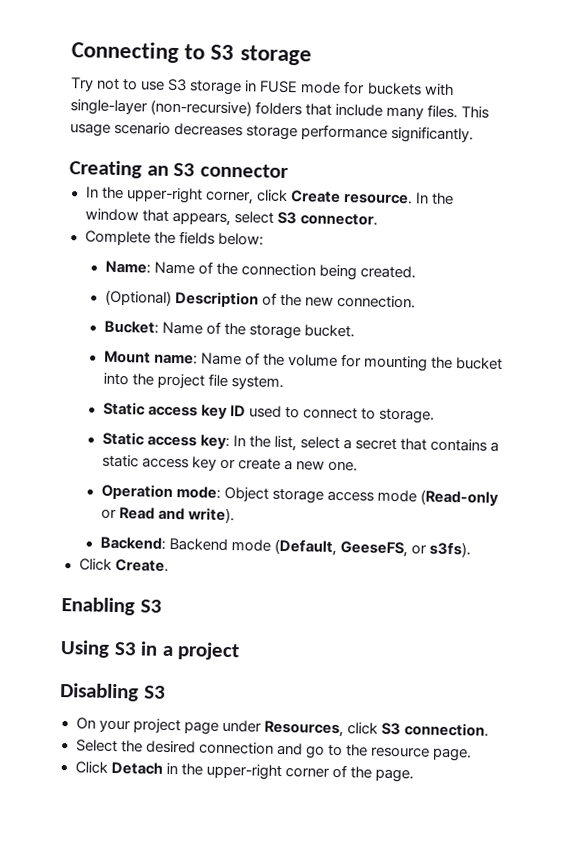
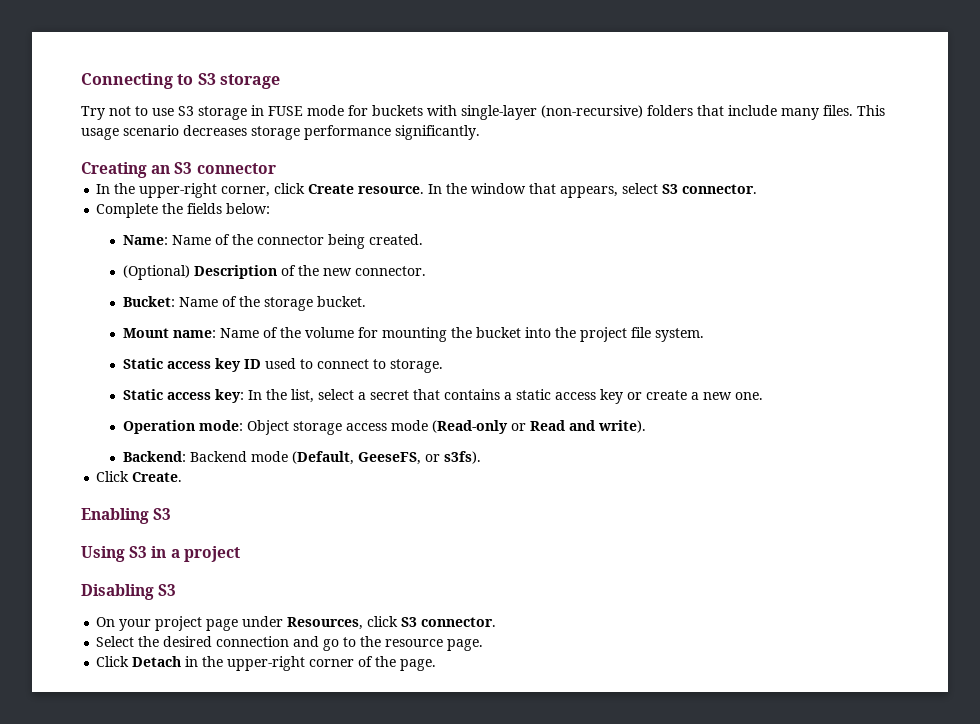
[241,263,317,277] connection -> [257,235,325,245] connector
[337,294,417,309] connection. -> [355,266,427,276] connector.
[403,722,489,737] connection. -> [421,617,497,627] connector.

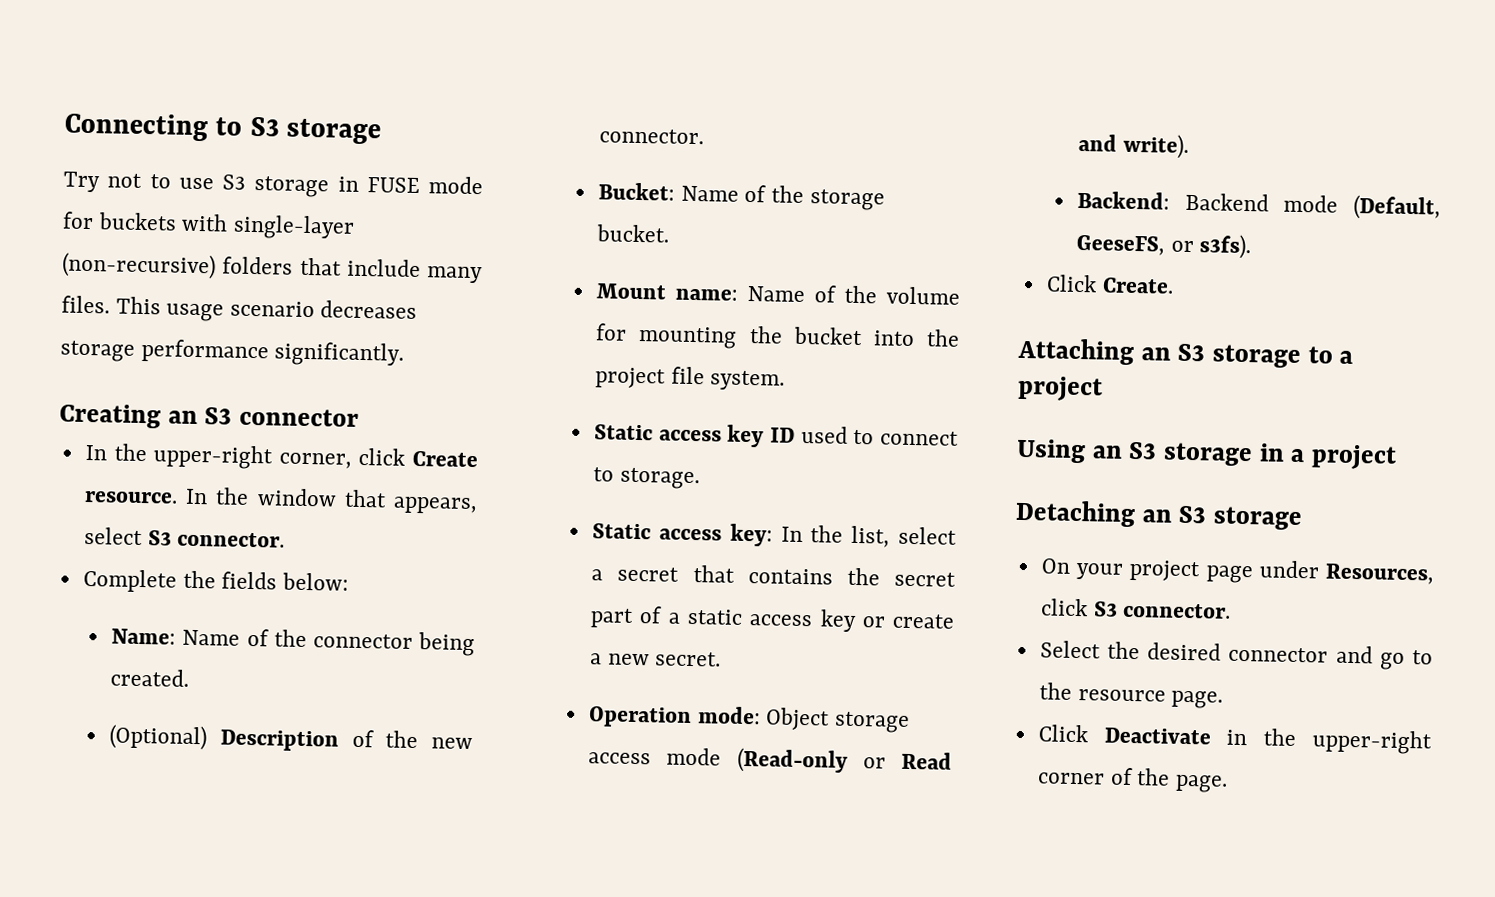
(501, 394) none -> [846,567,956,587] [590,606,663,628] the secret part of
[735,392,764,400] one. -> [655,651,722,667] secret.
[81,508,172,524] [81,546,148,562] Enabling S3 // Using S3 -> [1017,337,1354,369] [1017,375,1103,402] [1016,438,1254,467] Attaching an S3 storage to a project // Using an S3 storage
[81,584,177,600] Disabling S3 -> [1015,499,1304,531] Detaching an S3 storage
[216,636,290,647] connection -> [1228,646,1329,663] connector
[132,656,182,667] Detach -> [1103,727,1211,745] Deactivate

